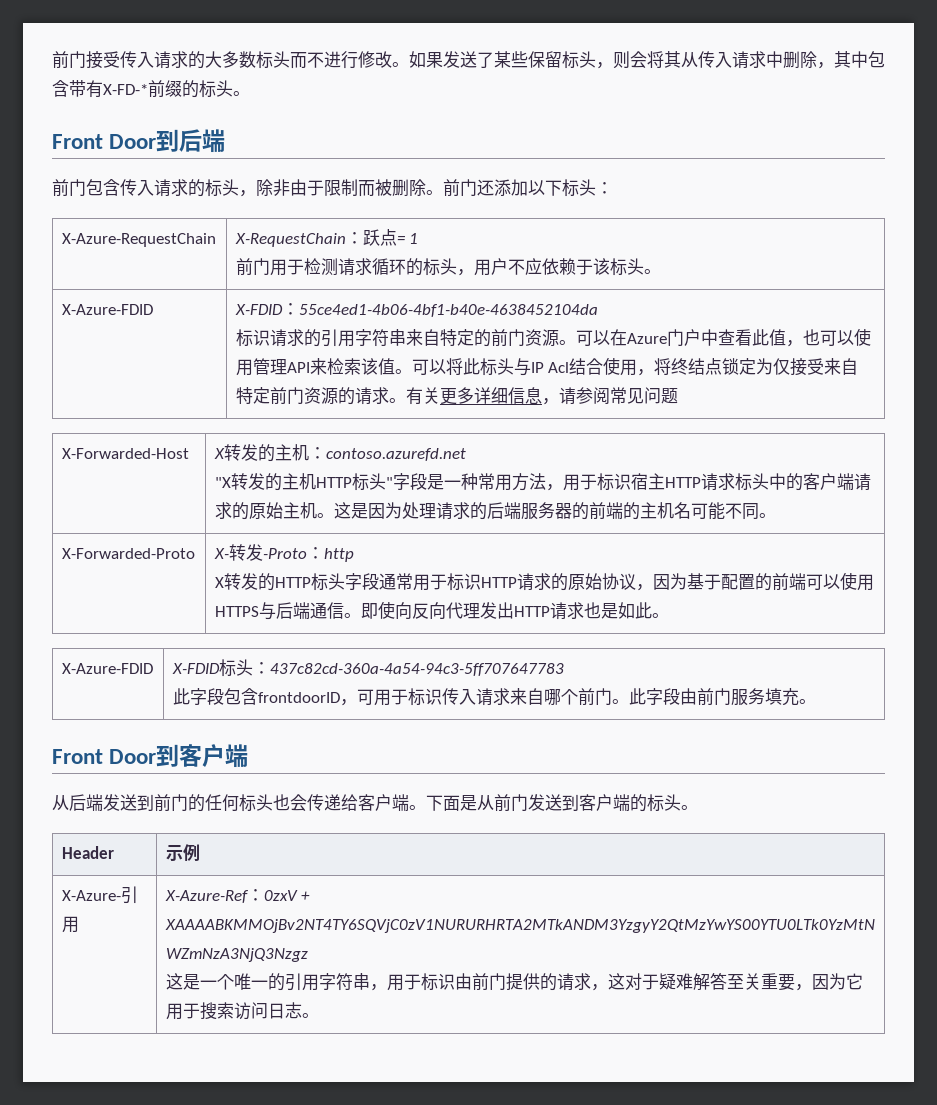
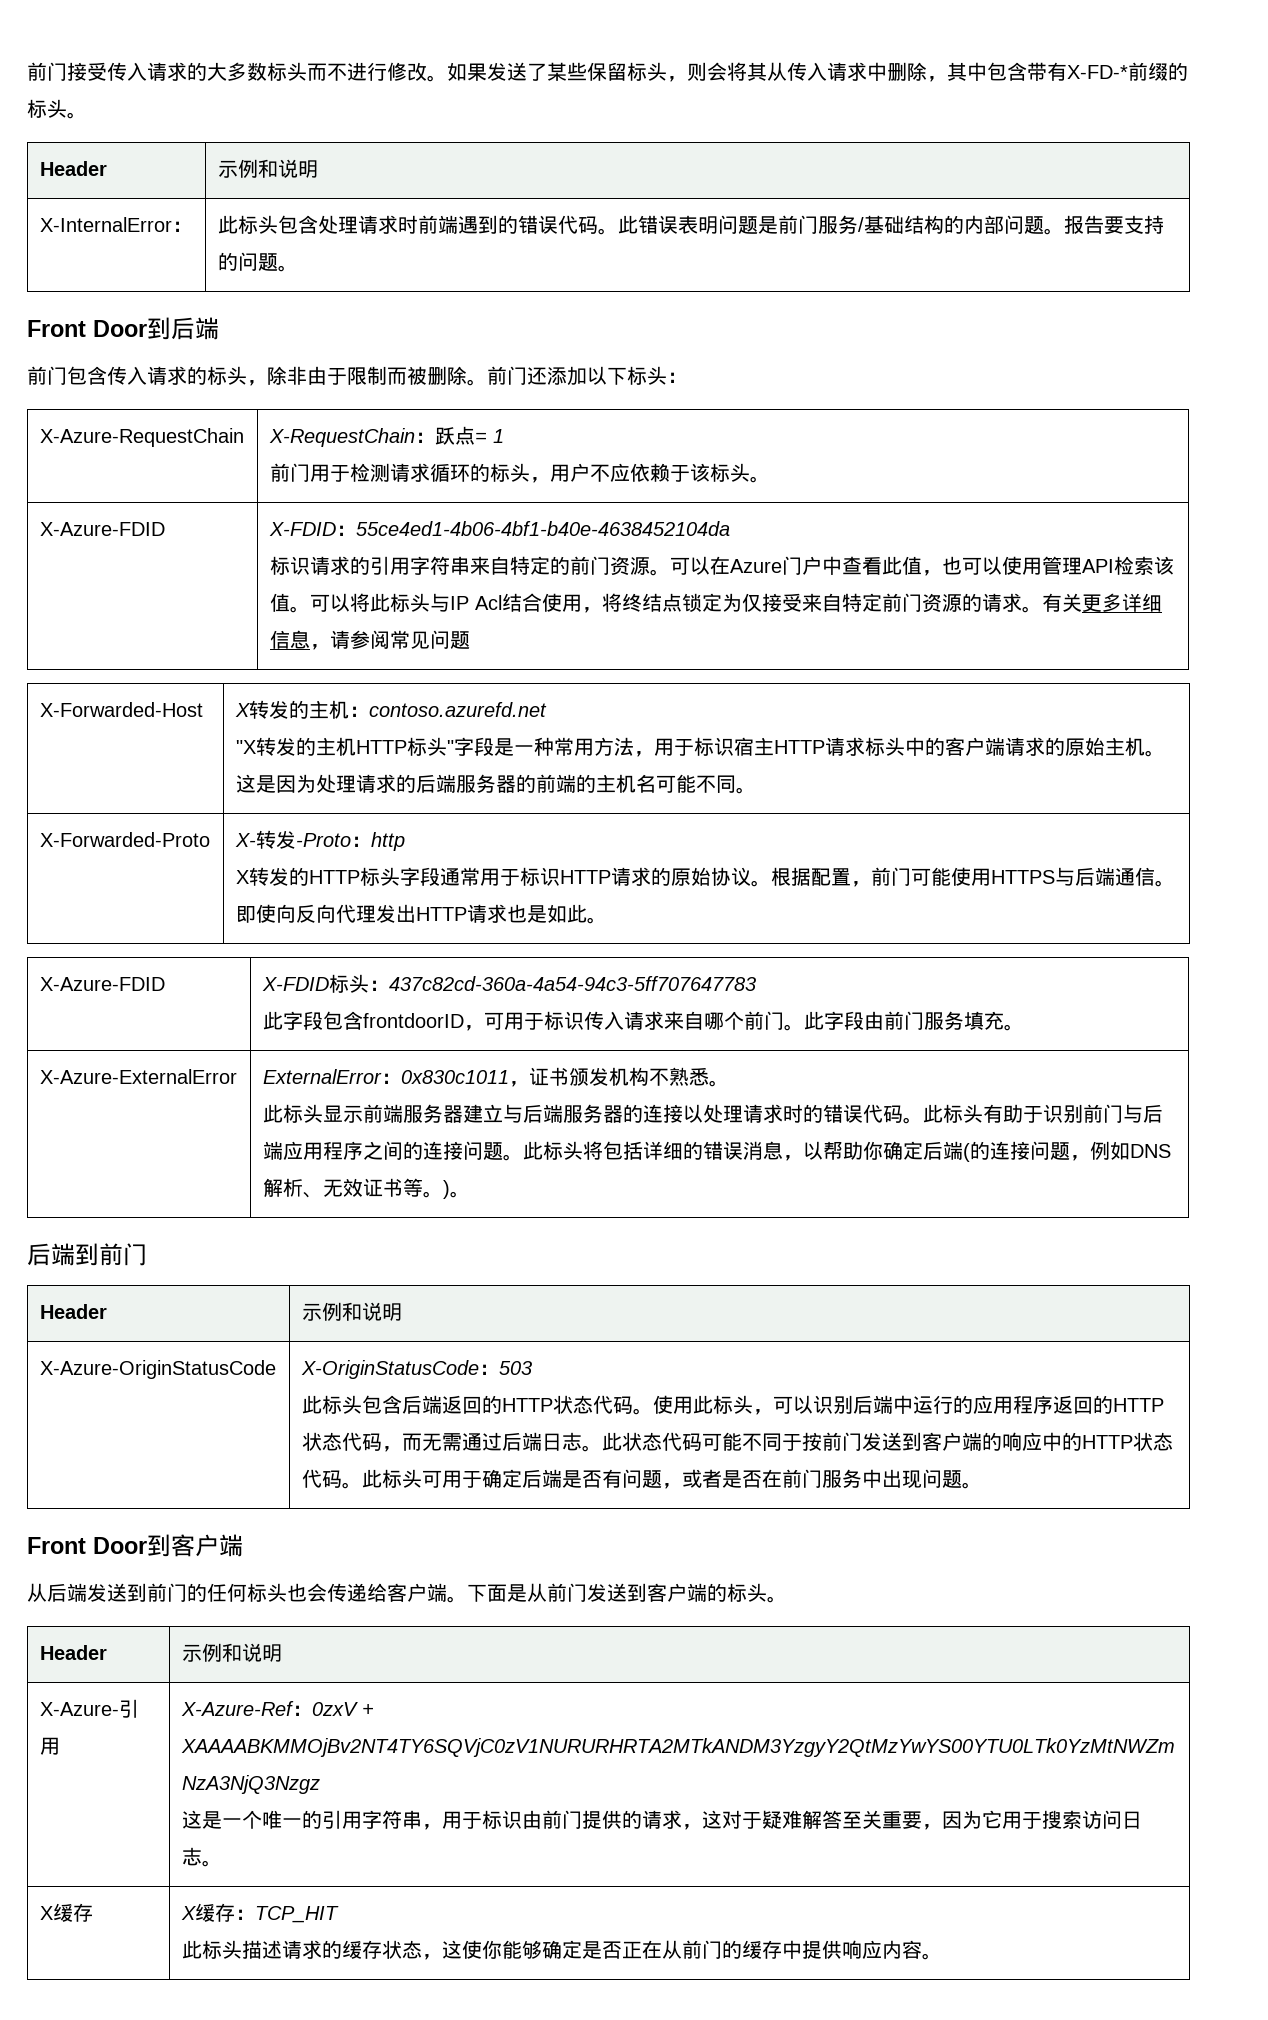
(250, 93) none -> [39,161,107,176] [217,159,318,178] [39,217,192,232] [217,215,1164,235] [217,252,298,272] // Header | 示例和说明 // X-InternalError： | 此标头包含处理请求时前端遇到的错误代码。此错误表明问题是前门服务/基础结构的内部问题。报告要支持的问题。
[309,358,327,375] 来 -> (1114, 566) none
[635,573,840,591] ，因为基于配置的前端可以 -> [750,867,951,887] 。根据配置，前门可能
(816, 701) none -> [39,1069,237,1084] [262,1067,729,1087] [262,1104,1163,1124] [262,1141,1171,1162] [262,1178,470,1199] [27,1243,147,1266] [39,1304,107,1319] [301,1302,402,1321] [39,1360,276,1379] [300,1360,532,1379] [301,1395,1164,1415] [301,1432,1173,1452] [301,1469,982,1489] // X-Azure-ExternalError | ExternalError：0x830c1011，证书颁发机构不熟悉。 // 此标头显示前端服务器建立与后端服务器的连接以处理请求时的错误代码。此标头有助于识别前门与后端应用程序之间的连接问题。此标头将包括详细的错误消息，以帮助你确定后端(的连接问题，例如DNS解析、无效证书等。)。 // 后端到前门 // Header | 示例和说明 // X-Azure-OriginStatusCode | X-OriginStatusCode：503 // 此标头包含后端返回的HTTP状态代码。使用此标头，可以识别后端中运行的应用程序返回的HTTP状态代码，而无需通过后端日志。此状态代码可能不同于按前门发送到客户端的响应中的HTTP状态代码。此标头可用于确定后端是否有问题，或者是否在前门服务中出现问题。
(200, 852) none -> [221,1643,282,1662] 和说明
(319, 1015) none -> [39,1903,93,1922] [180,1903,339,1923] [181,1940,942,1960] // X缓存 | X缓存：TCP_HIT // 此标头描述请求的缓存状态，这使你能够确定是否正在从前门的缓存中提供响应内容。

